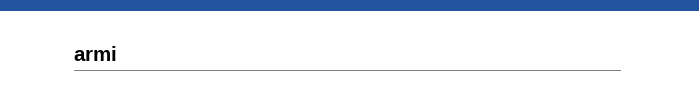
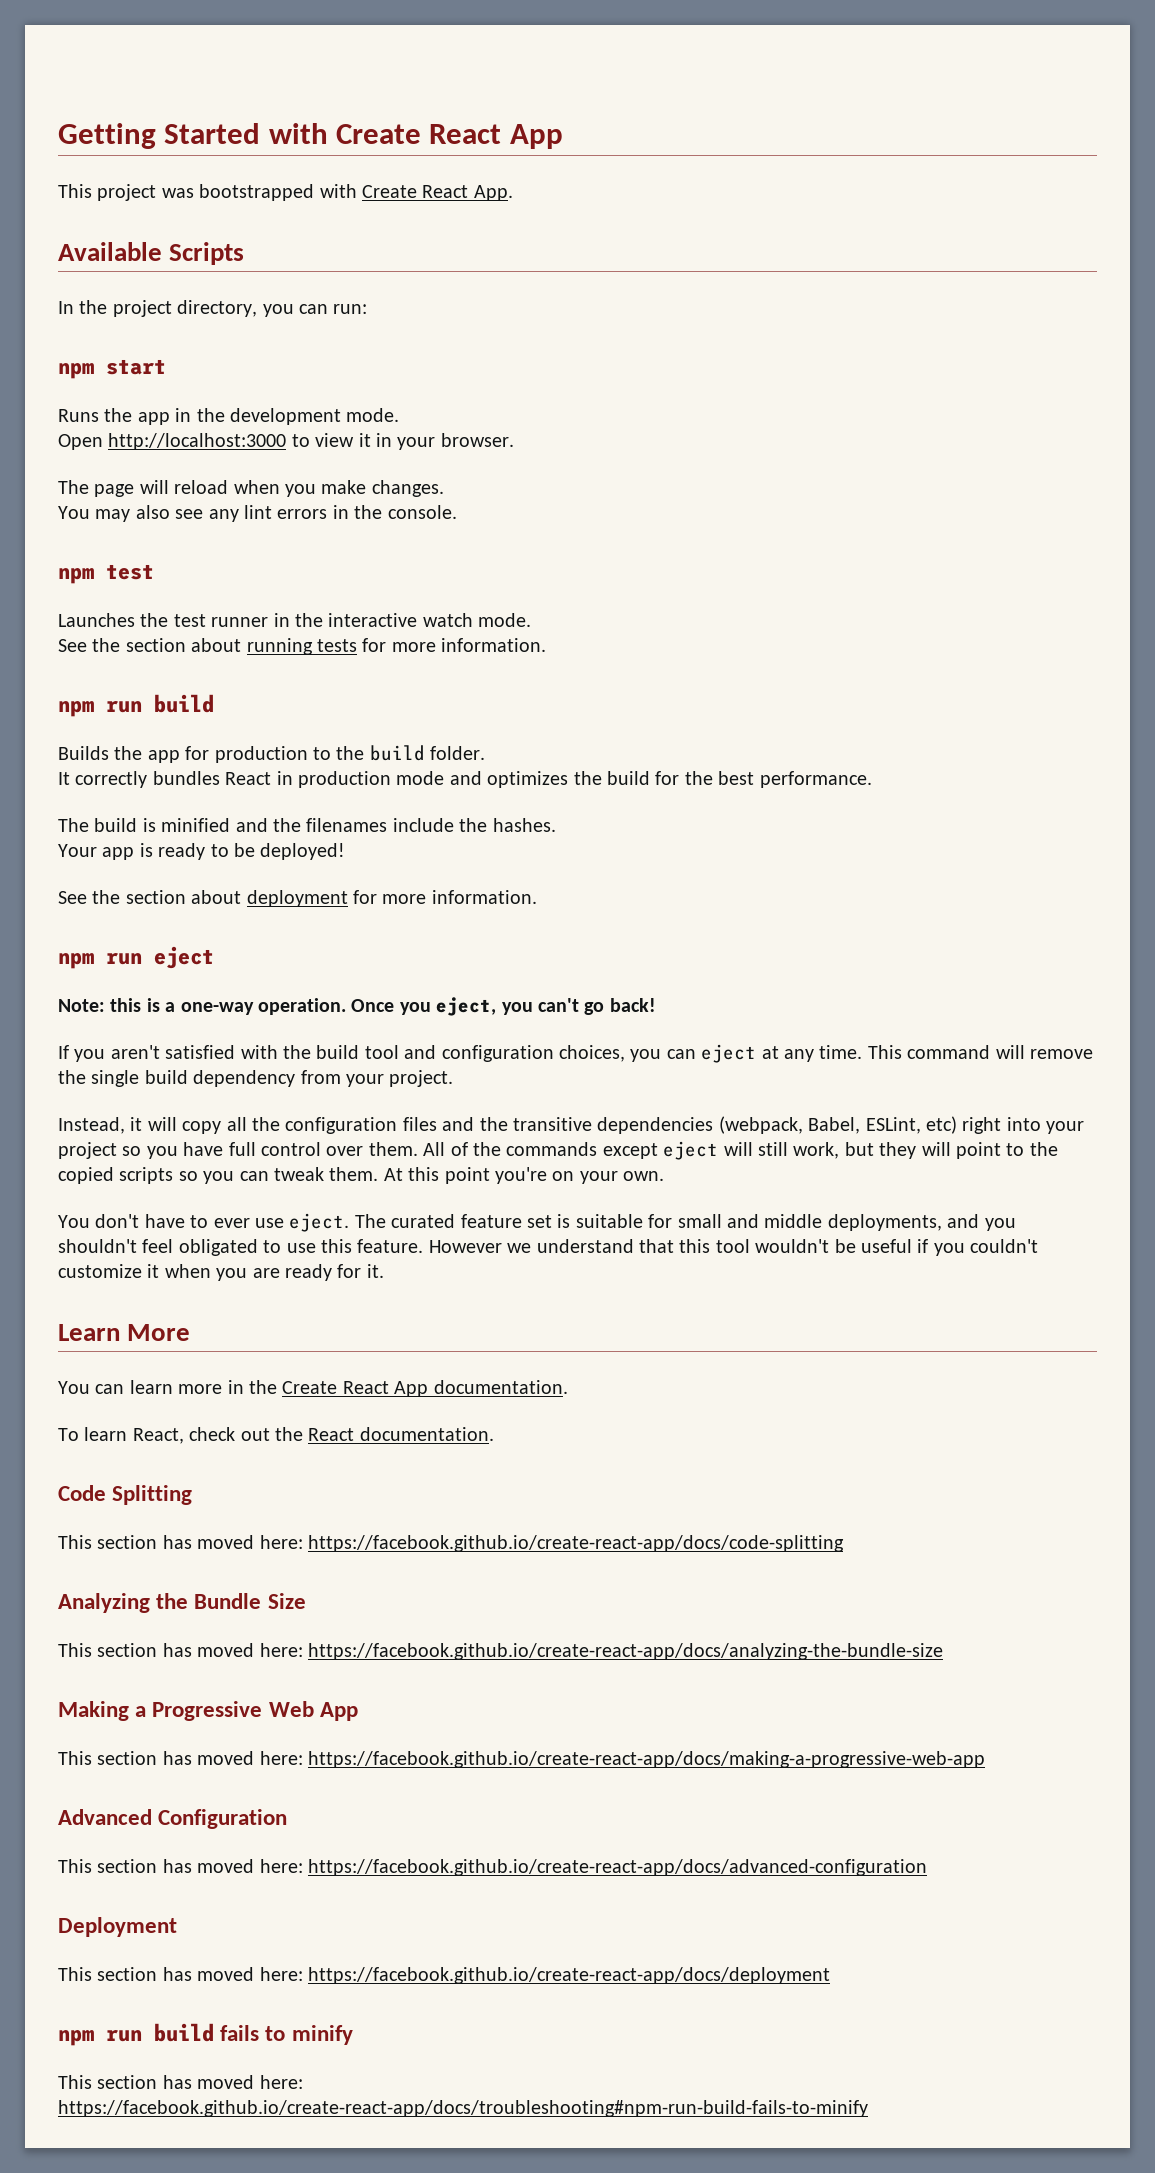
[74,46,117,61] armi -> [58,123,563,149] [58,184,513,201] [58,242,245,265] [58,300,368,317] [58,359,166,379] [58,408,400,425] [58,433,514,450] [58,480,444,497] [58,505,457,522] [58,564,154,584] [58,613,532,627] [58,638,547,655] [58,694,214,717] [58,745,486,763] [58,771,872,788] [58,818,556,832] [58,843,346,860] [58,890,537,907] [58,946,214,969] [58,997,656,1016] [58,1044,1093,1063] [58,1070,454,1087] [58,1116,1085,1134] [58,1141,1058,1160] [58,1167,665,1184] [58,1213,1016,1232] [58,1239,1039,1256] [58,1264,384,1281] [58,1324,191,1341] [58,1380,568,1397] [58,1427,494,1444] [58,1485,193,1505] [58,1535,844,1552] [58,1593,306,1613] [58,1643,943,1660] [58,1701,358,1721] [58,1751,985,1768] [58,1809,288,1829] [58,1859,927,1876] [58,1917,177,1937] [58,1967,830,1984] [58,2023,353,2046] [58,2075,303,2089] [58,2100,868,2117] Getting Started with Create React App // This project was bootstrapped with Create React App. // Available Scripts // In the project directory, you can run: // npm start // Runs the app in the development mode. // Open http://localhost:3000 to view it in your browser. // The page will reload when you make changes. // You may also see any lint errors in the console. // npm test // Launches the test runner in the interactive watch mode. // See the section about running tests for more information. // npm run build // Builds the app for production to the build folder. // It correctly bundles React in production mode and optimizes the build for the best performance. // The build is minified and the filenames include the hashes. // Your app is ready to be deployed! // See the section about deployment for more information. // npm run eject // Note: this is a one-way operation. Once you eject, you can't go back! // If you aren't satisfied with the build tool and configuration choices, you can eject at any time. This command will remove the single build dependency from your project. // Instead, it will copy all the configuration files and the transitive dependencies (webpack, Babel, ESLint, etc) right into your project so you have full control over them. All of the commands except eject will still work, but they will point to the copied scripts so you can tweak them. At this point you're on your own. // You don't have to ever use eject. The curated feature set is suitable for small and middle deployments, and you shouldn't feel obligated to use this feature. However we understand that this tool wouldn't be useful if you couldn't customize it when you are ready for it. // Learn More // You can learn more in the Create React App documentation. // To learn React, check out the React documentation. // Code Splitting // This section has moved here: https://facebook.github.io/create-react-app/docs/code-splitting // Analyzing the Bundle Size // This section has moved here: https://facebook.github.io/create-react-app/docs/analyzing-the-bundle-size // Making a Progressive Web App // This section has moved here: https://facebook.github.io/create-react-app/docs/making-a-progressive-web-app // Advanced Configuration // This section has moved here: https://facebook.github.io/create-react-app/docs/advanced-configuration // Deployment // This section has moved here: https://facebook.github.io/create-react-app/docs/deployment // npm run build fails to minify // This section has moved here: https://facebook.github.io/create-react-app/docs/troubleshooting#npm-run-build-fails-to-minify

